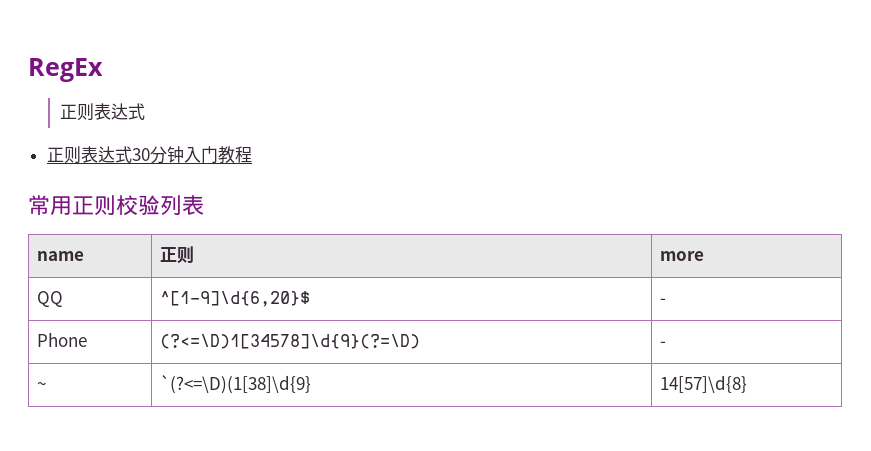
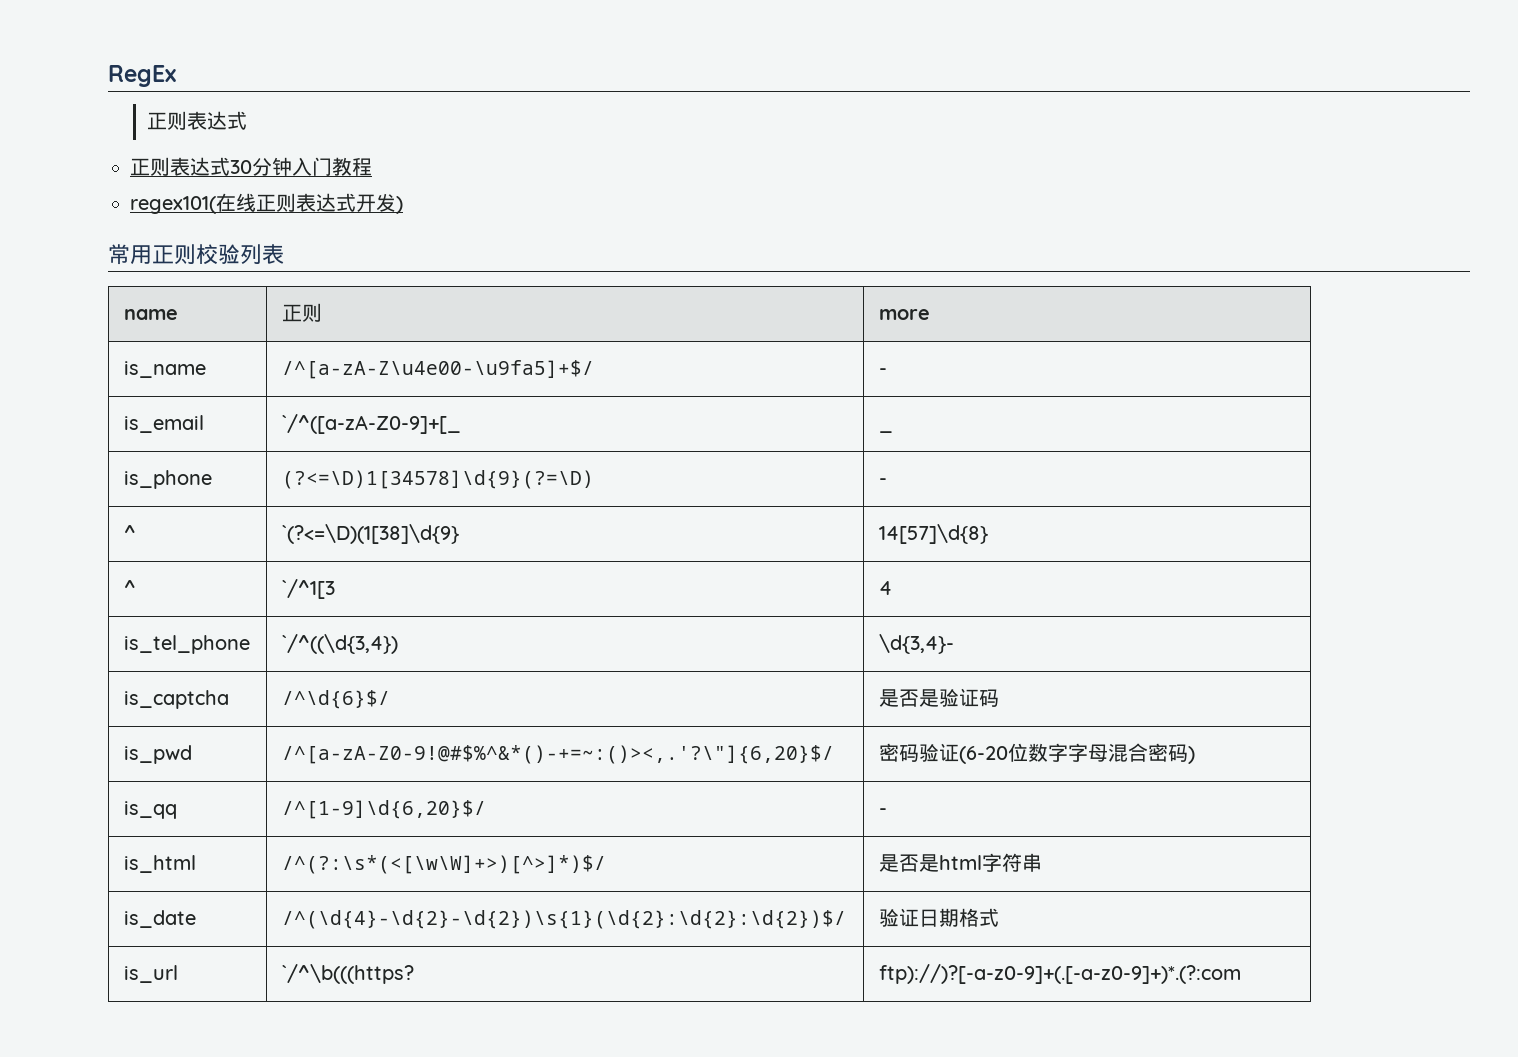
(252, 154) none -> [130,193,403,214] // regex101(在线正则表达式开发)
[36,291,63,307] [159,291,310,307] [659,298,666,304] [36,332,87,347] QQ | ^[1-9]\d{6,20}$ | - // Phone -> [123,361,206,378] [281,360,594,379] [878,368,887,375] [123,415,204,433] [281,414,461,434] [878,430,893,433] [123,470,212,489] is_name | /^[a-zA-Z\u4e00-\u9fa5]+$/ | - // is_email | `/^([a-zA-Z0-9]+[_ | _ // is_phone
[36,382,46,390] ~ -> [123,525,136,540] ^
(747, 384) none -> [123,580,136,595] [281,579,335,599] [878,581,892,595] [123,635,250,654] [281,634,398,654] [878,634,954,654] [123,690,229,709] [281,690,390,709] [878,688,999,707] [123,745,192,764] [281,745,834,764] [878,743,1195,764] [123,801,177,819] [281,800,486,819] [878,808,887,815] [123,855,196,873] [281,855,606,874] [878,853,1042,872] [123,910,196,928] [281,910,846,929] [878,908,999,927] [123,965,178,983] [281,964,414,984] [878,964,1241,984] // ^ | `/^1[3 | 4 // is_tel_phone | `/^((\d{3,4}) | \d{3,4}- // is_captcha | /^\d{6}$/ | 是否是验证码 // is_pwd | /^[a-zA-Z0-9!@#$%^&*()-+=~:()><,.'?\"]{6,20}$/ | 密码验证(6-20位数字字母混合密码) // is_qq | /^[1-9]\d{6,20}$/ | - // is_html | /^(?:\s*(<[\w\W]+>)[^>]*)$/ | 是否是html字符串 // is_date | /^(\d{4}-\d{2}-\d{2})\s{1}(\d{2}:\d{2}:\d{2})$/ | 验证日期格式 // is_url | `/^\b(((https? | ftp)://)?[-a-z0-9]+(.[-a-z0-9]+)*.(?:com

